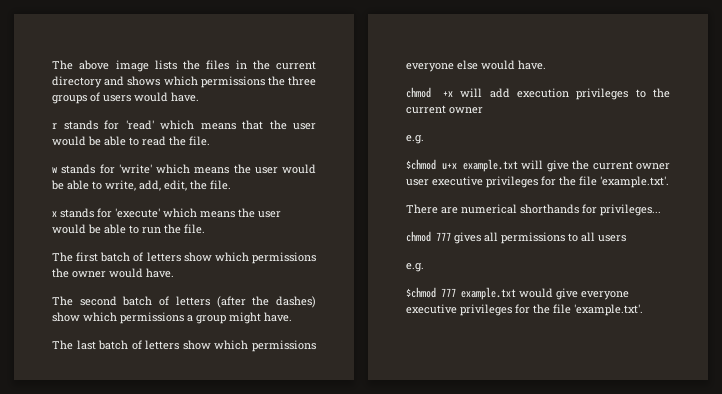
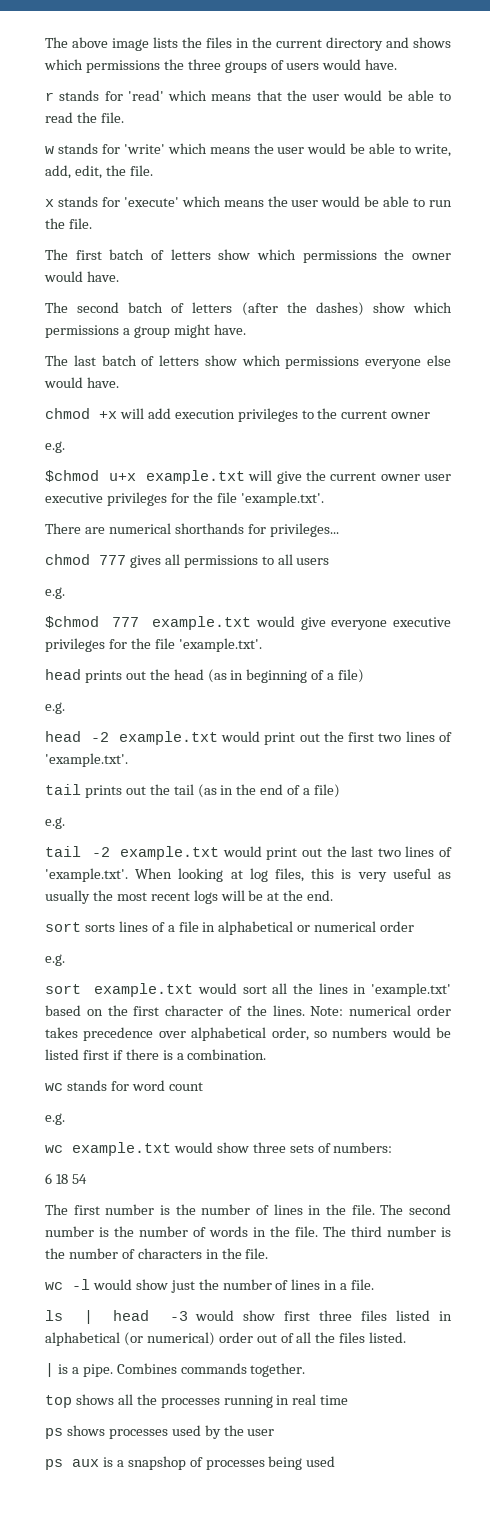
(643, 310) none -> [45,669,365,683] [45,702,65,714] [45,731,453,745] [45,753,128,767] [45,784,341,798] [45,817,65,829] [45,846,453,860] [45,868,451,882] [45,890,334,904] [45,921,415,935] [45,954,65,966] [45,983,451,997] [45,1005,452,1016] [45,1027,451,1041] [45,1049,267,1060] [45,1080,203,1091] [45,1113,65,1125] [45,1142,393,1156] [45,1173,87,1184] [45,1204,452,1215] [45,1226,451,1237] [45,1248,269,1259] [45,1279,375,1293] [45,1310,452,1324] [45,1332,407,1346] [45,1363,306,1377] [45,1394,349,1408] [45,1425,275,1439] [45,1456,336,1470] // head prints out the head (as in beginning of a file) // e.g. // head -2 example.txt would print out the first two lines of 'example.txt'. // tail prints out the tail (as in the end of a file) // e.g. // tail -2 example.txt would print out the last two lines of 'example.txt'. When looking at log files, this is very useful as usually the most recent logs will be at the end. // sort sorts lines of a file in alphabetical or numerical order // e.g. // sort example.txt would sort all the lines in 'example.txt' based on the first character of the lines. Note: numerical order takes precedence over alphabetical order, so numbers would be listed first if there is a combination. // wc stands for word count // e.g. // wc example.txt would show three sets of numbers: // 6 18 54 // The first number is the number of lines in the file. The second number is the number of words in the file. The third number is the number of characters in the file. // wc -l would show just the number of lines in a file. // ls | head -3 would show first three files listed in alphabetical (or numerical) order out of all the files listed. // | is a pipe. Combines commands together. // top shows all the processes running in real time // ps shows processes used by the user // ps aux is a snapshop of processes being used

